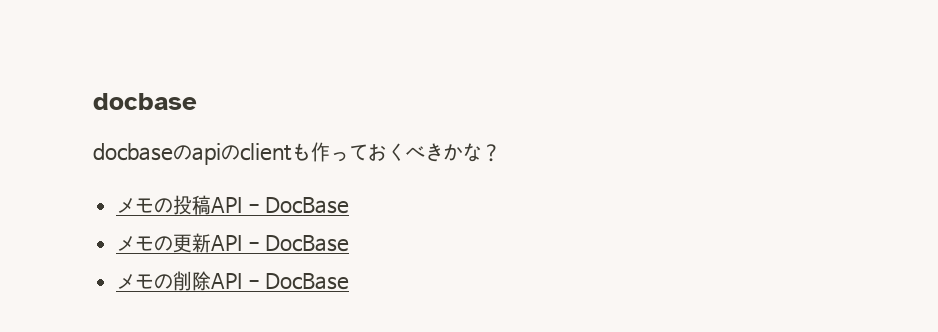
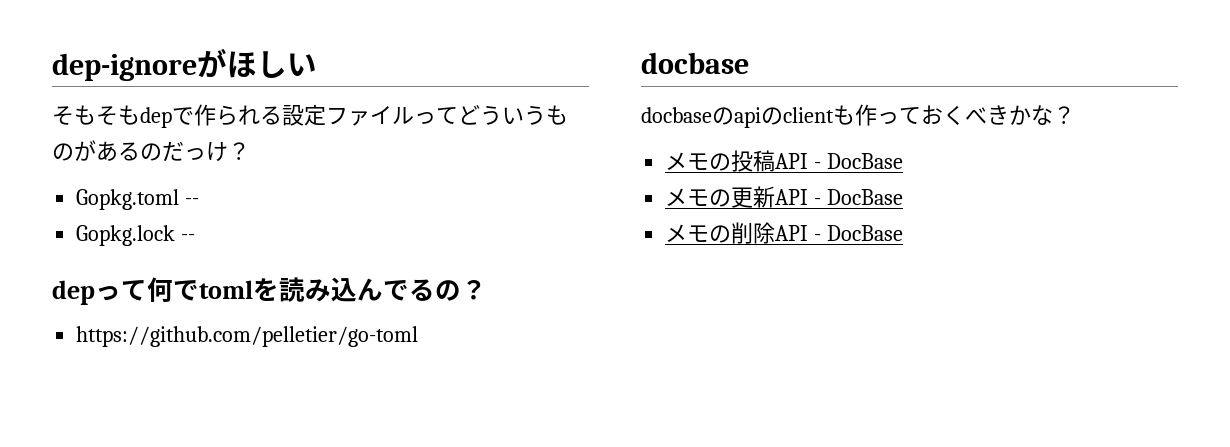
(93, 101) none -> [52,48,317,81] [52,104,568,128] [52,140,250,162] [76,189,200,210] [76,225,196,246] [52,277,487,305] [76,326,419,347] dep-ignoreがほしい // そもそもdepで作られる設定ファイルってどういうものがあるのだっけ？ // Gopkg.toml -- // Gopkg.lock -- // depって何でtomlを読み込んでるの？ // https://github.com/pelletier/go-toml //

